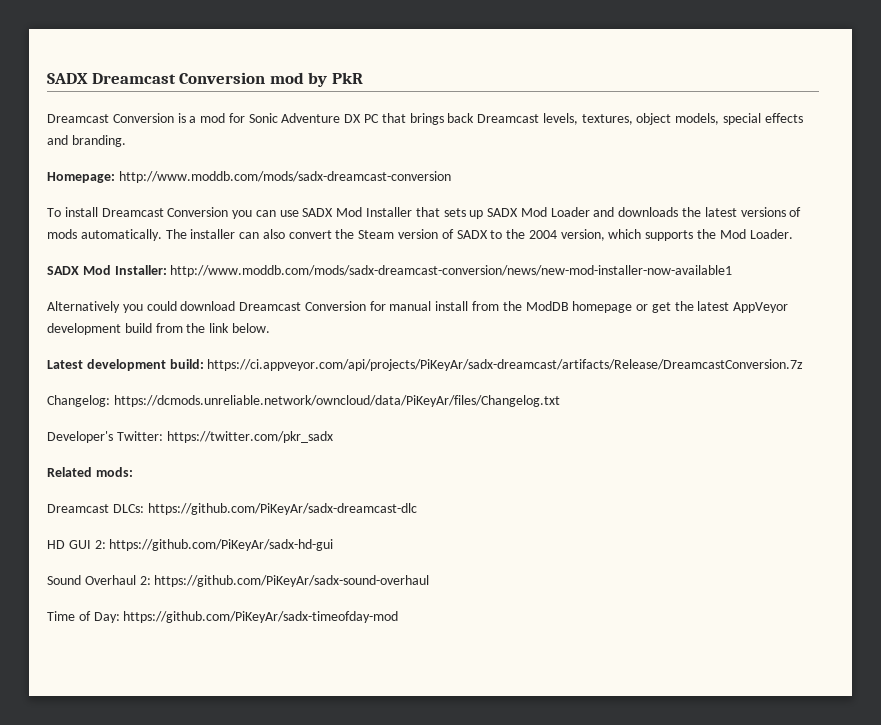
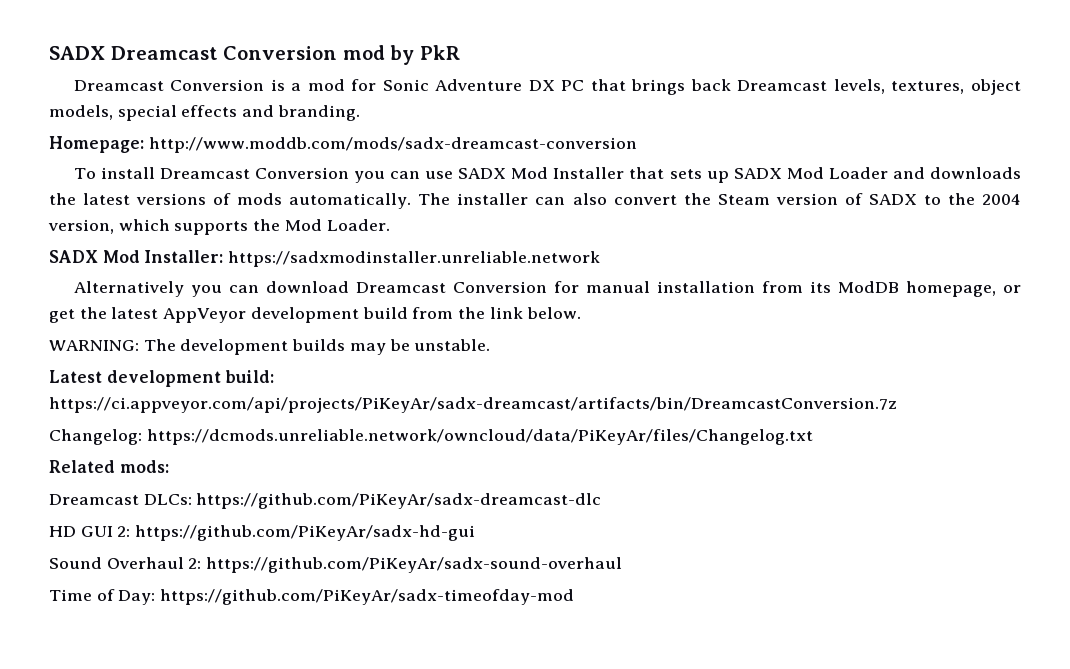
[170,265,733,277] http://www.moddb.com/mods/sadx-dreamcast-conversion/news/new-mod-installer-now-available1 -> [228,251,601,267] https://sadxmodinstaller.unreliable.network
[146,301,177,311] could -> [228,285,259,293] can
[435,301,633,313] install from the ModDB homepage -> [656,281,996,297] installation from its ModDB homepage,
(270, 328) none -> [49,339,491,355] // WARNING: The development builds may be unstable.
[207,359,804,371] https://ci.appveyor.com/api/projects/PiKeyAr/sadx-dreamcast/artifacts/Release/DreamcastConversion.7z -> [49,397,897,413] https://ci.appveyor.com/api/projects/PiKeyAr/sadx-dreamcast/artifacts/bin/DreamcastConversion.7z
[47,431,333,443] // Developer's Twitter: https://twitter.com/pkr_sadx -> (813, 437) none

